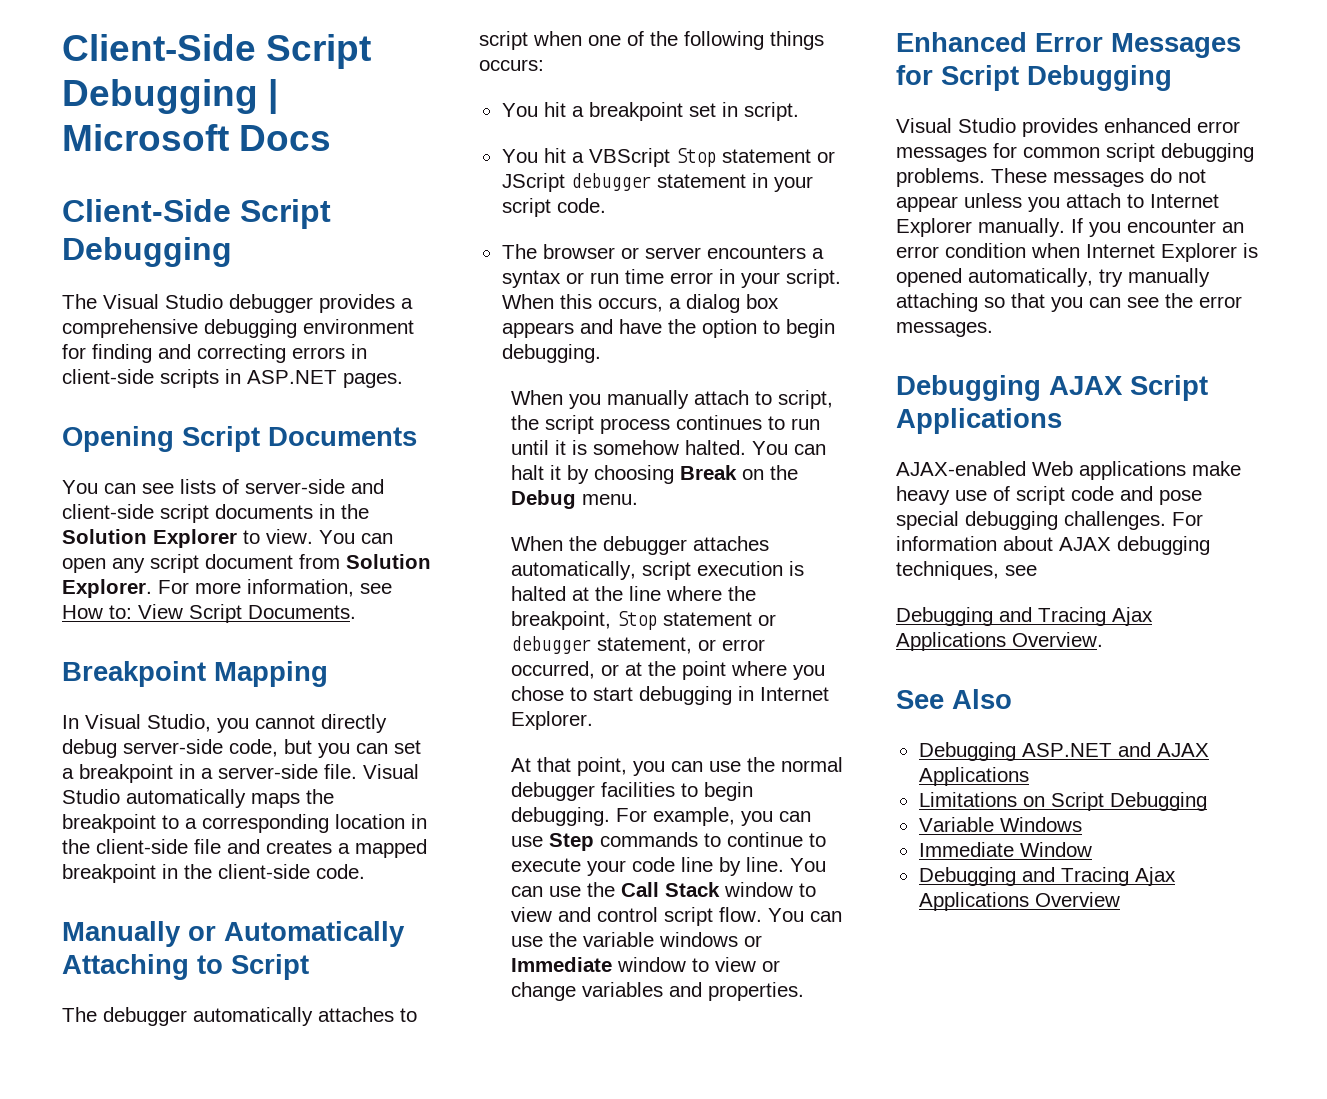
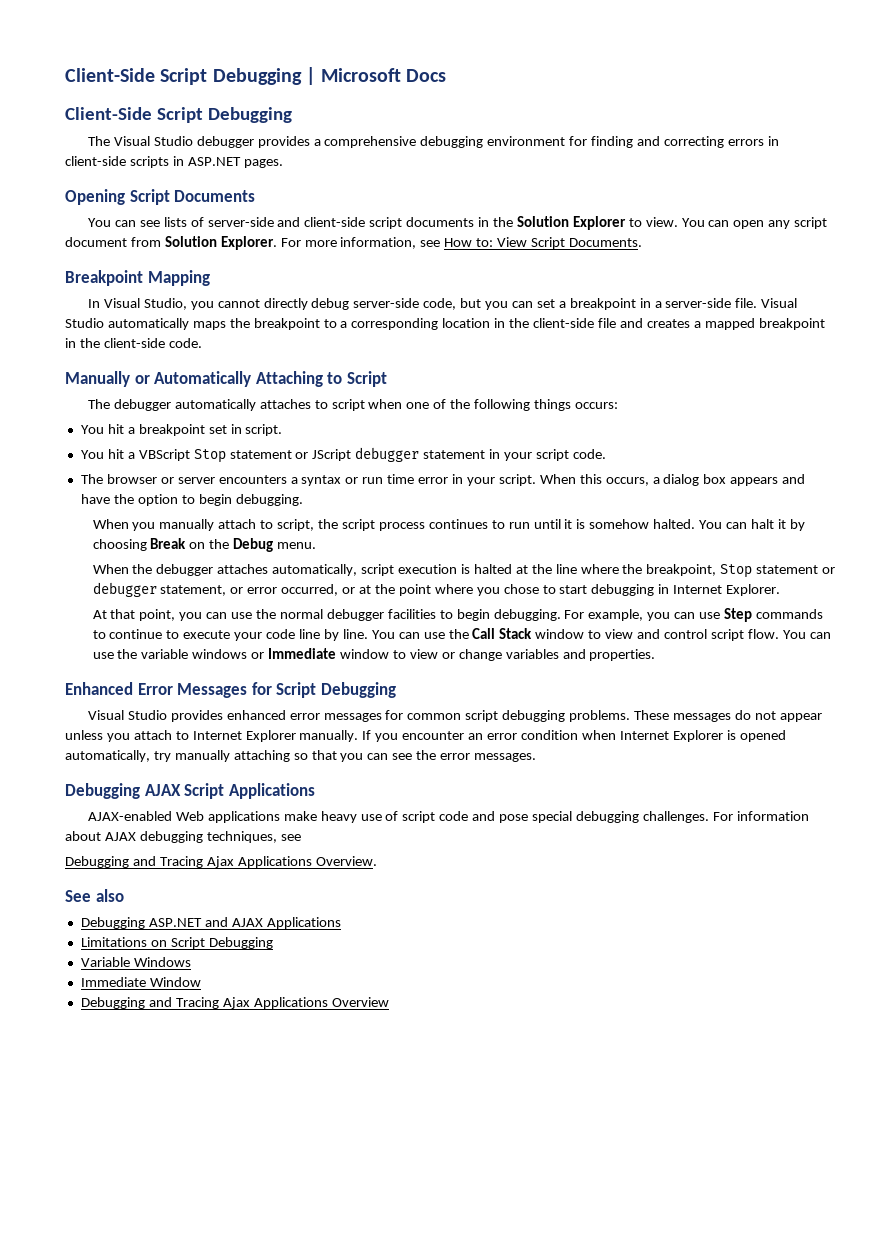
[952,689,1012,709] Also -> [95,889,124,902] also

